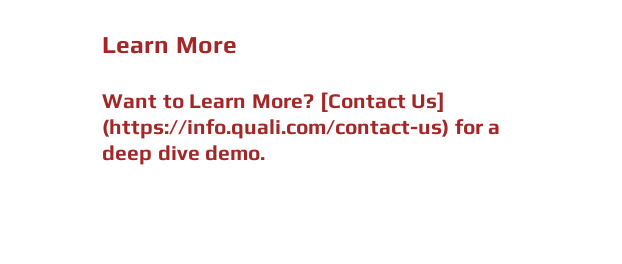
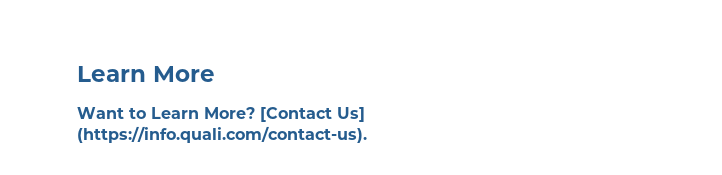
[102,119,501,139] [102,145,266,165] (https://info.quali.com/contact-us) for a deep dive demo. -> [77,126,367,143] (https://info.quali.com/contact-us).

